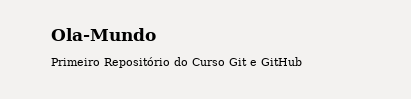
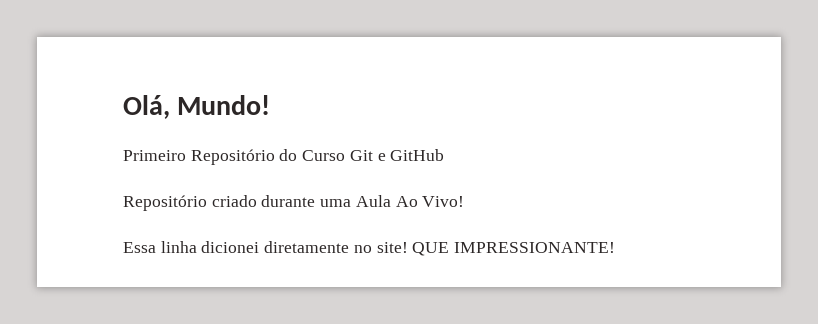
[51,28,156,41] Ola-Mundo -> [123,95,271,119] Olá, Mundo!
(302, 61) none -> [123,195,465,211] [123,241,616,256] // Repositório criado durante uma Aula Ao Vivo! // Essa linha dicionei diretamente no site! QUE IMPRESSIONANTE!

